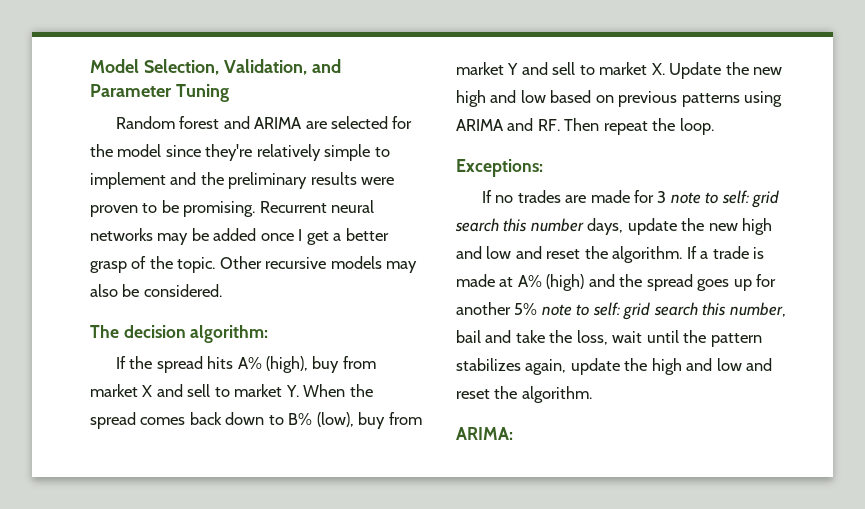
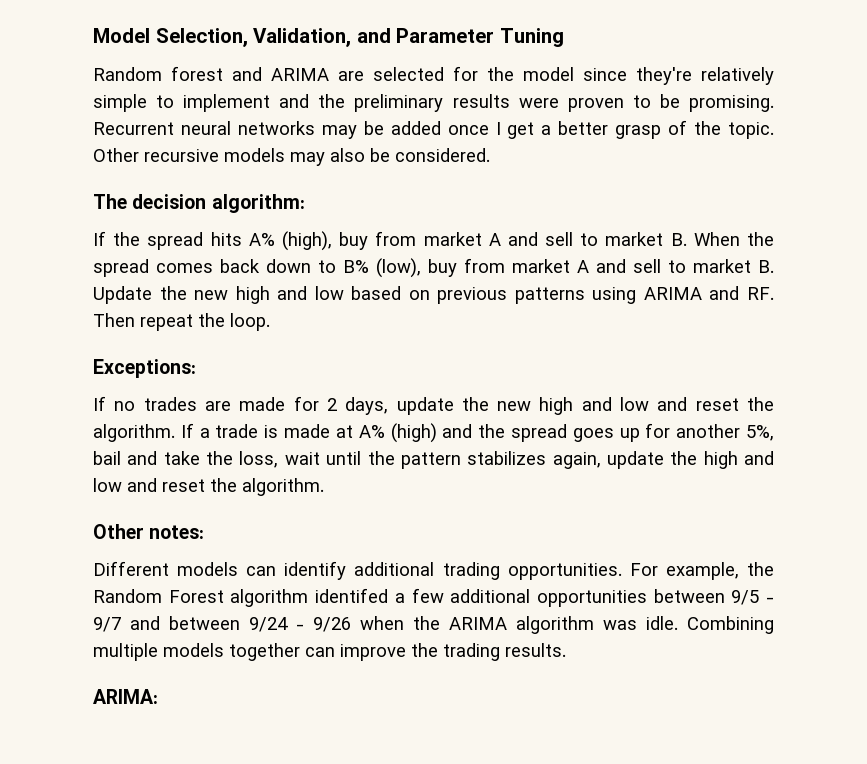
[142,384,299,397] X and sell to market Y. -> [488,232,687,246] A and sell to market B.
[507,62,665,75] Y and sell to market X. -> [577,259,774,273] A and sell to market B.
[657,190,780,208] [455,218,584,232] 3 note to self: grid search this number -> [326,398,337,411] 2
[514,302,786,320] 5% note to self: grid search this number, -> [746,425,774,441] 5%,
(592, 394) none -> [93,524,205,539] [93,561,774,580] [93,588,774,607] [93,616,774,634] [93,643,566,661] // Other notes: // Different models can identify additional trading opportunities. For example, the Random Forest algorithm identifed a few additional opportunities between 9/5 - 9/7 and between 9/24 - 9/26 when the ARIMA algorithm was idle. Combining multiple models together can improve the trading results.

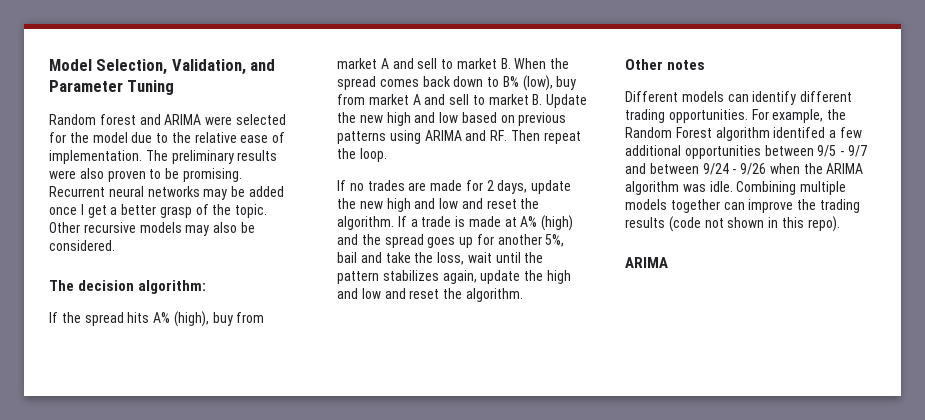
[338,71,364,81] are -> [205,116,233,125] were
[583,67,774,85] [93,94,346,112] since they're relatively simple to implement and the -> [131,132,286,143] [49,150,168,164] due to the relative ease of implementation. The
(559, 103) none -> [79,168,104,179] also
[93,359,196,378] // Exceptions: -> (387, 155) none
[149,525,205,539] notes: -> [667,60,706,70] notes
[354,562,435,576] additional -> [800,91,853,102] different
[505,643,566,657] [93,689,158,704] results. // ARIMA: -> [625,216,840,232] [625,257,668,268] results (code not shown in this repo). // ARIMA

